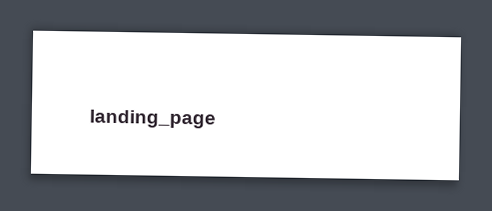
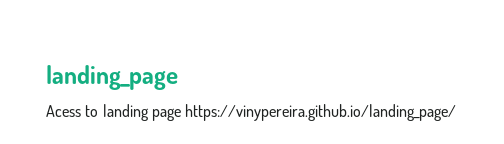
(216, 119) none -> [46,104,457,121] // Acess to landing page https://vinypereira.github.io/landing_page/

